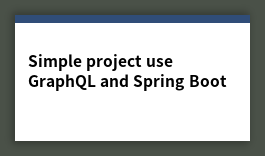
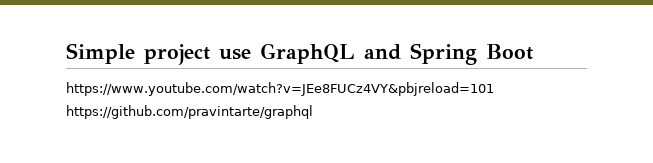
(227, 81) none -> [66,82,494,96] [66,105,313,119] // https://www.youtube.com/watch?v=JEe8FUCz4VY&pbjreload=101 https://github.com/pravintarte/graphql

